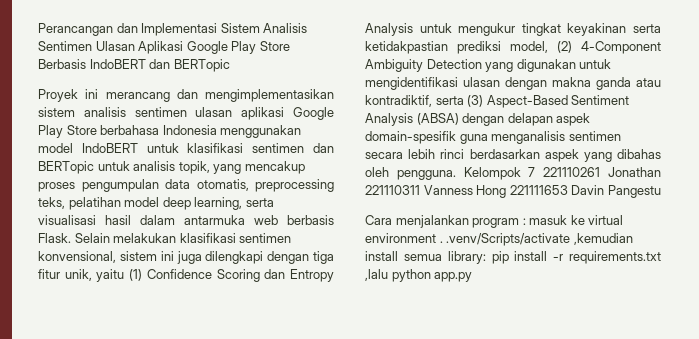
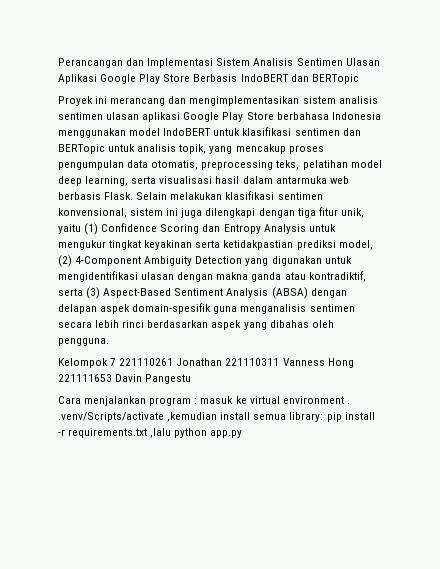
(456, 175) none -> (109, 342) //

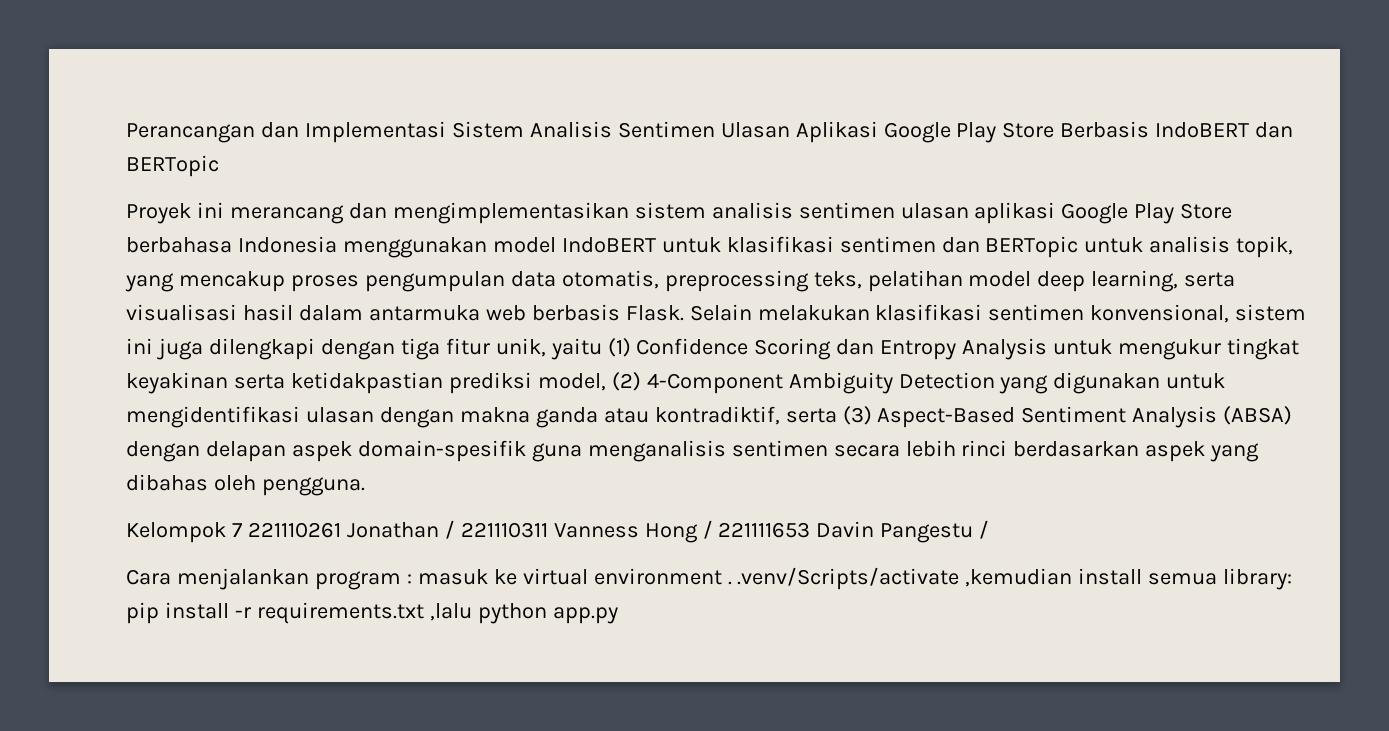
(223, 362) none -> [444,520,455,539] /
(354, 363) none -> [702,520,713,539] /
(192, 379) none -> [979,520,990,539] /

